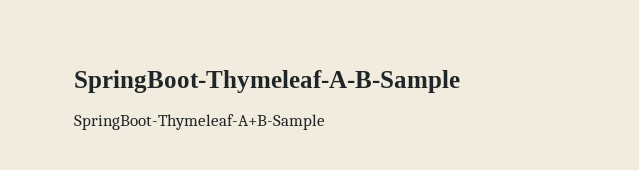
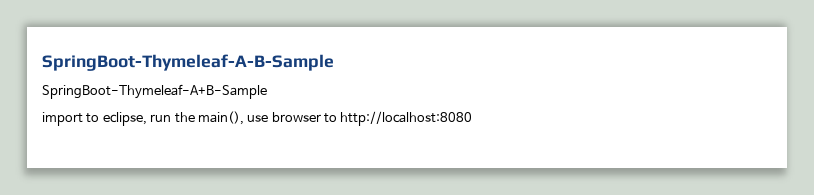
(325, 122) none -> [42,111,473,126] // import to eclipse, run the main(), use browser to http://localhost:8080

